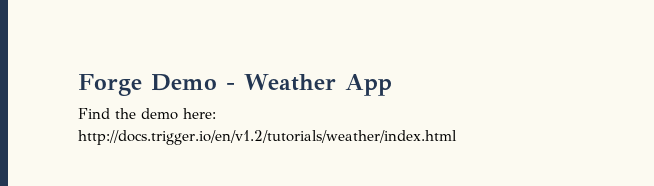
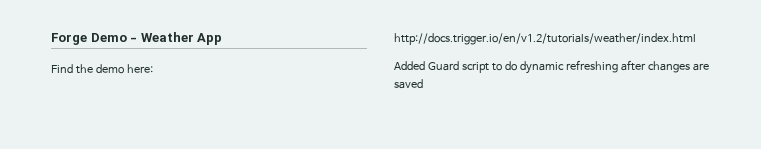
(457, 137) none -> [394,60,709,74] [394,79,423,89] // Added Guard script to do dynamic refreshing after changes are saved

